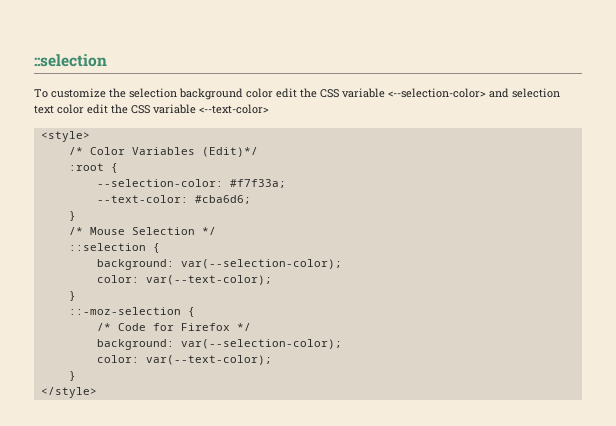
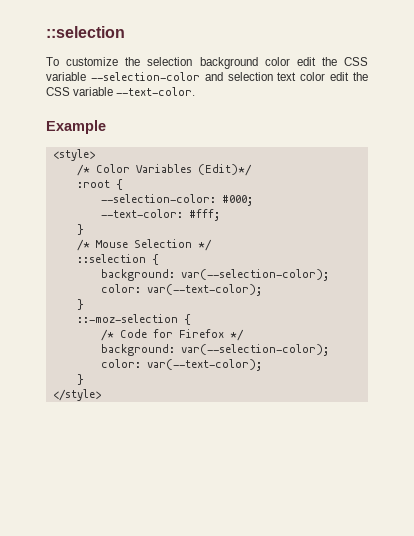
[388,88,486,98] <--selection-color> -> [90,72,200,81] --selection-color
[199,104,269,114] <--text-color> -> [116,87,196,96] [46,120,106,134] --text-color. // Example
[229,179,286,188] #f7f33a; -> [221,195,253,206] #000;
[194,195,251,204] #cba6d6; -> [188,209,220,221] #fff;

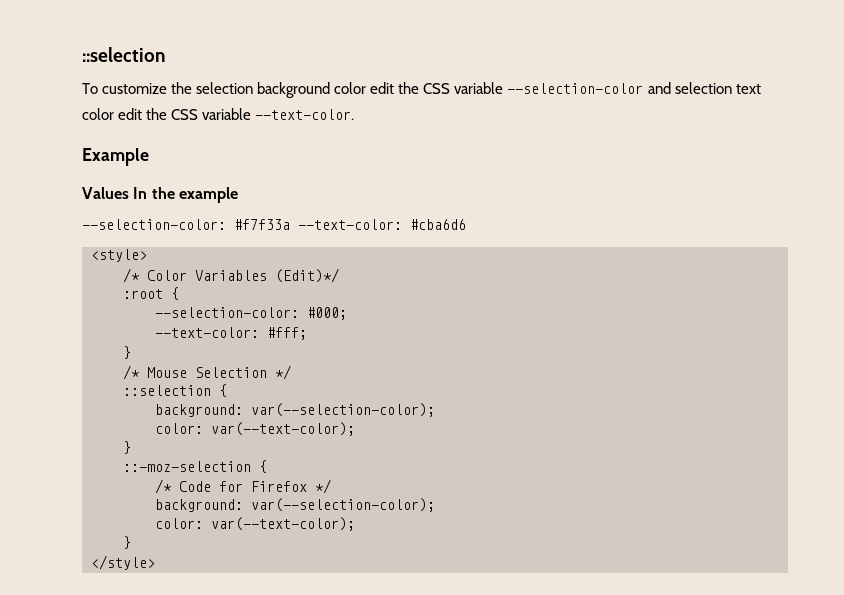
(106, 127) none -> [82,187,238,203] [82,219,466,230] // Values In the example // --selection-color: #f7f33a --text-color: #cba6d6

